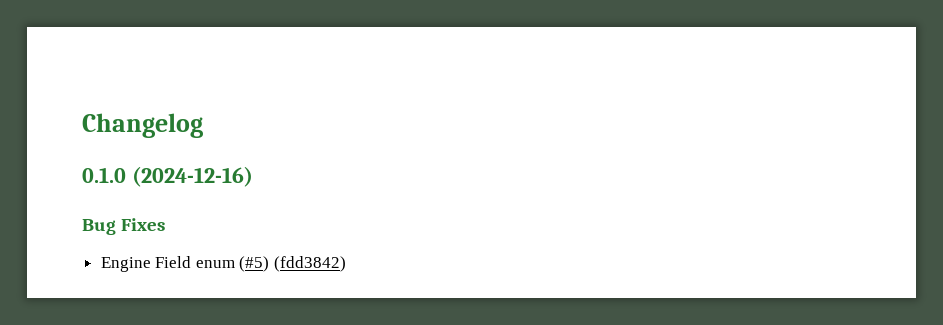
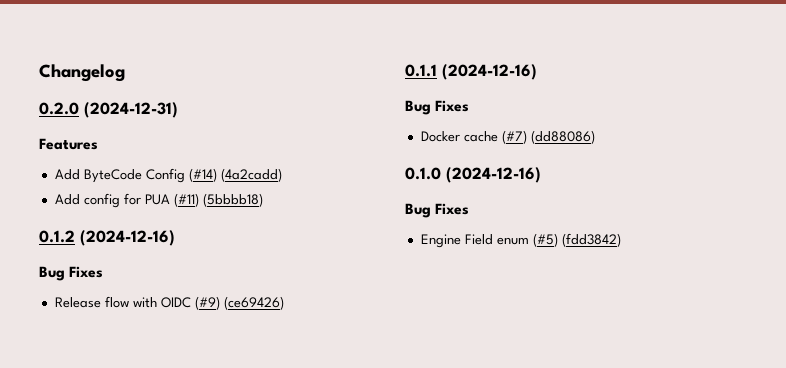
(203, 125) none -> [39,102,178,118] [39,138,98,150] [54,168,282,183] [54,193,263,208] [39,230,175,246] [39,266,104,281] [54,296,284,310] [405,64,537,80] [405,100,470,115] [420,130,595,144] // 0.2.0 (2024-12-31) // Features // Add ByteCode Config (#14) (4a2cadd) // Add config for PUA (#11) (5bbbb18) // 0.1.2 (2024-12-16) // Bug Fixes // Release flow with OIDC (#9) (ce69426) // 0.1.1 (2024-12-16) // Bug Fixes // Docker cache (#7) (dd88086)

